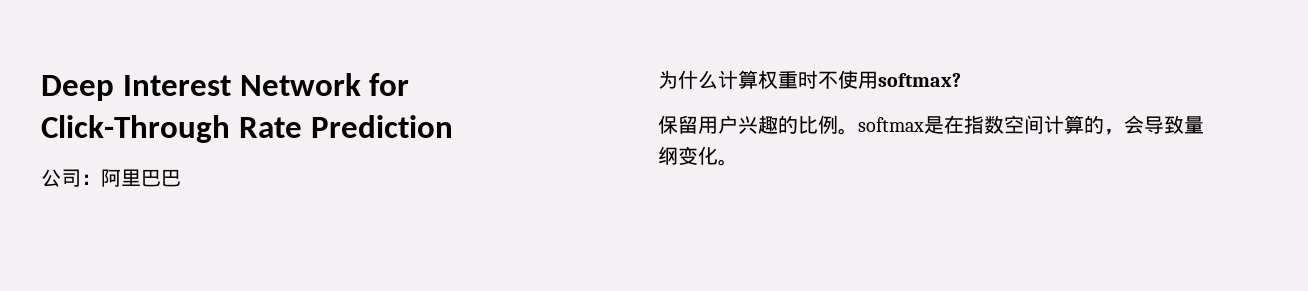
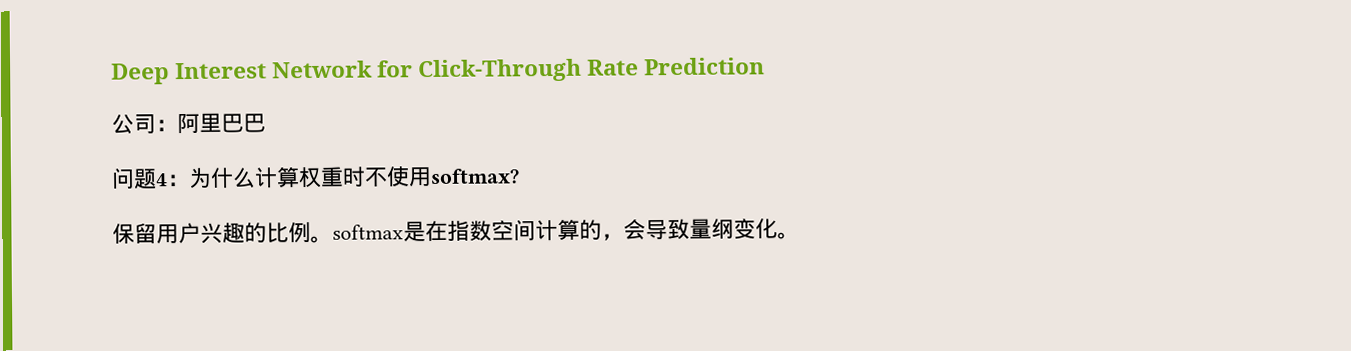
(181, 178) none -> [111,167,190,190] 问题4：

